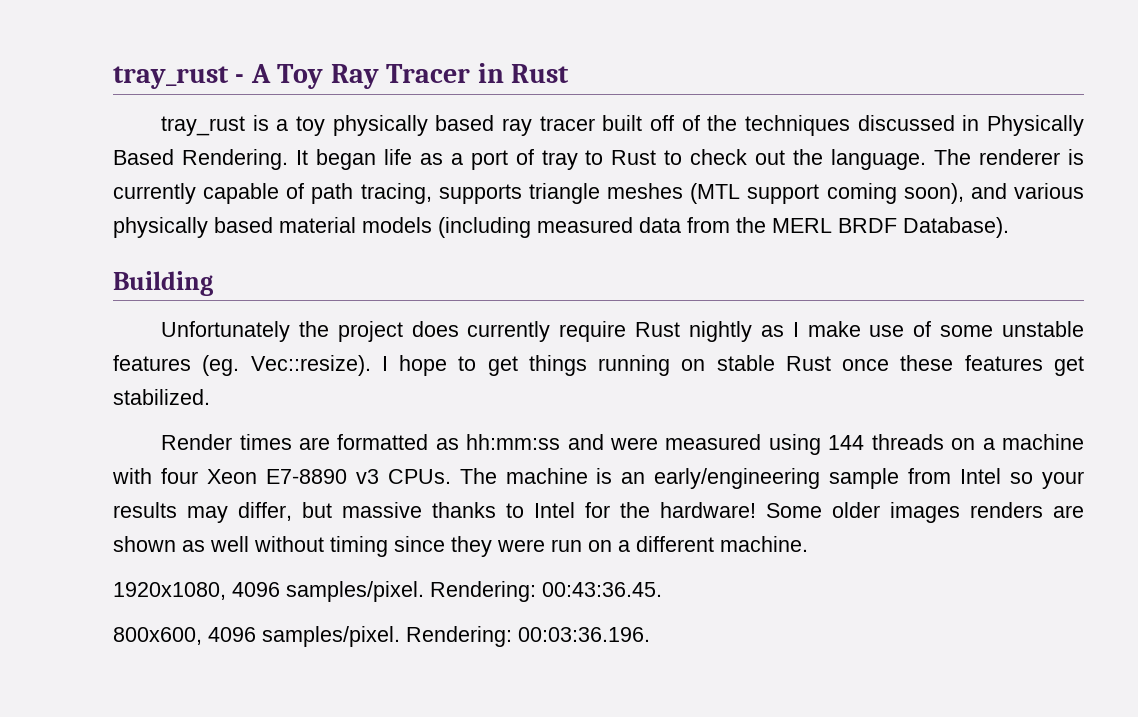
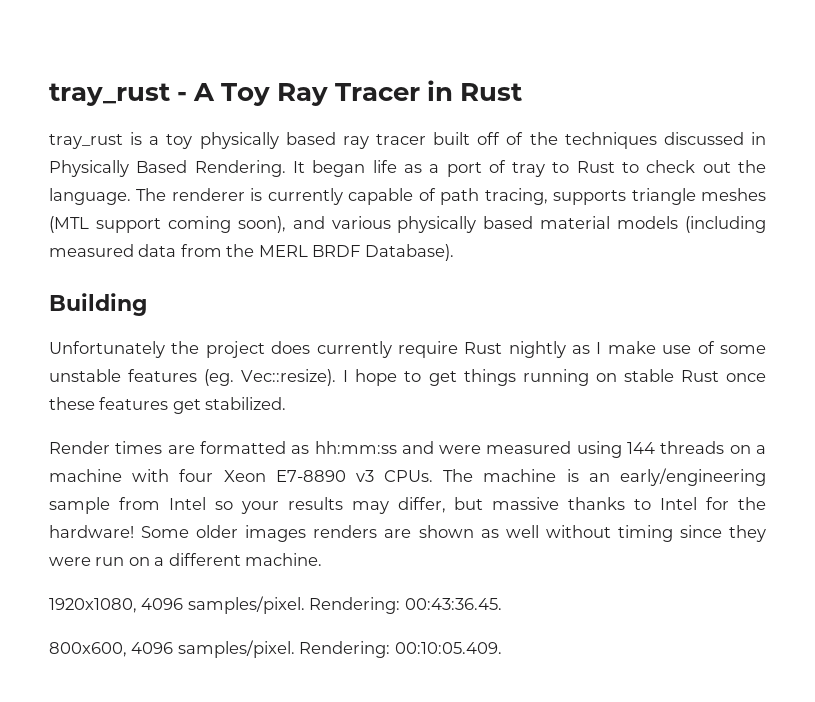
[518,627,650,642] 00:03:36.196. -> [394,642,502,654] 00:10:05.409.

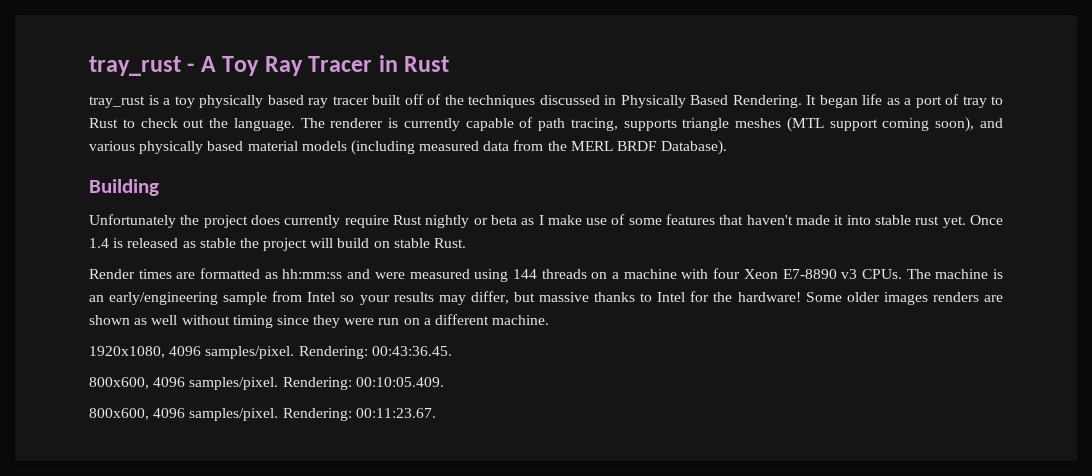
(566, 349) none -> [473,215,517,225] or beta
[49,369,767,386] [49,397,287,414] unstable features (eg. Vec::resize). I hope to get things running on stable Rust once these features get stabilized. -> [666,214,1004,228] [89,238,467,251] features that haven't made it into stable rust yet. Once 1.4 is released as stable the project will build on stable Rust.
(502, 648) none -> [89,408,436,421] // 800x600, 4096 samples/pixel. Rendering: 00:11:23.67.

